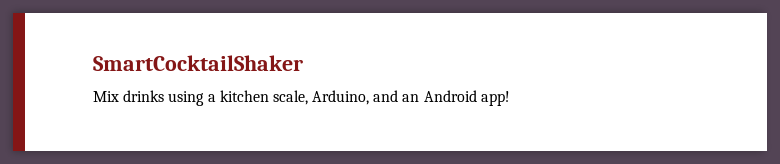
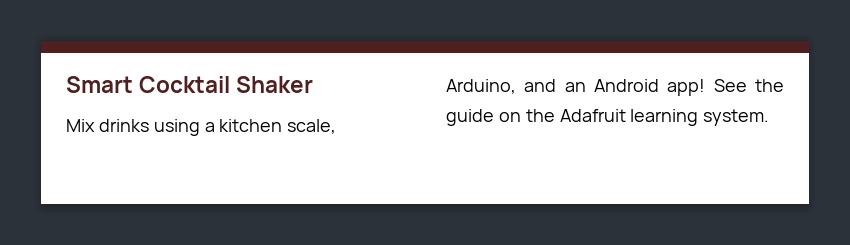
[93,55,303,71] SmartCocktailShaker -> [66,76,314,93] Smart Cocktail Shaker
(510, 98) none -> [713,79,784,92] [446,109,770,126] See the guide on the Adafruit learning system.

